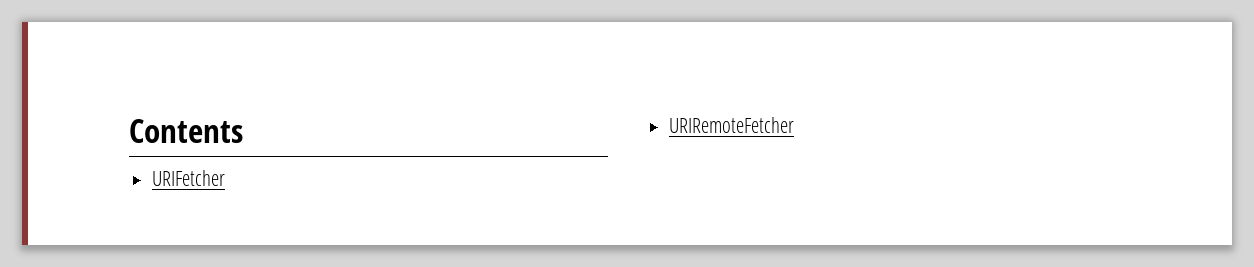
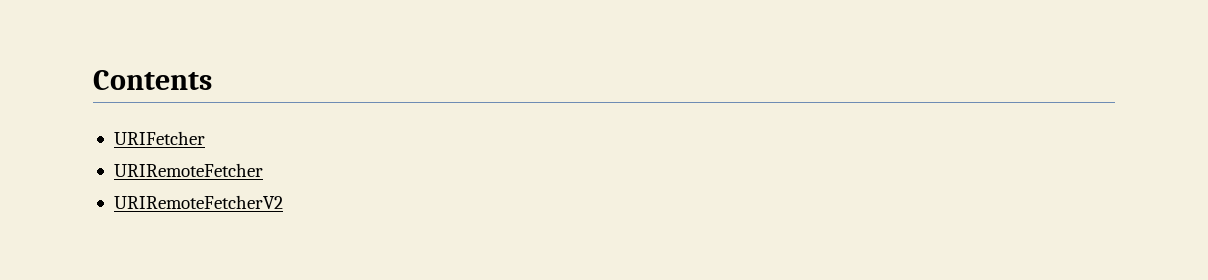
(795, 125) none -> [113,195,283,209] // URIRemoteFetcherV2

